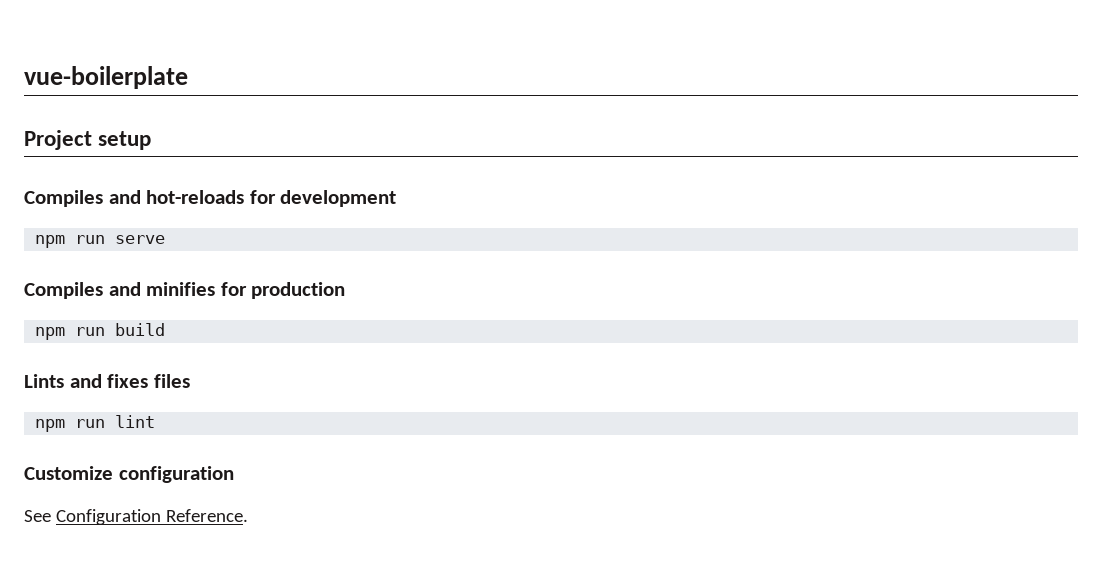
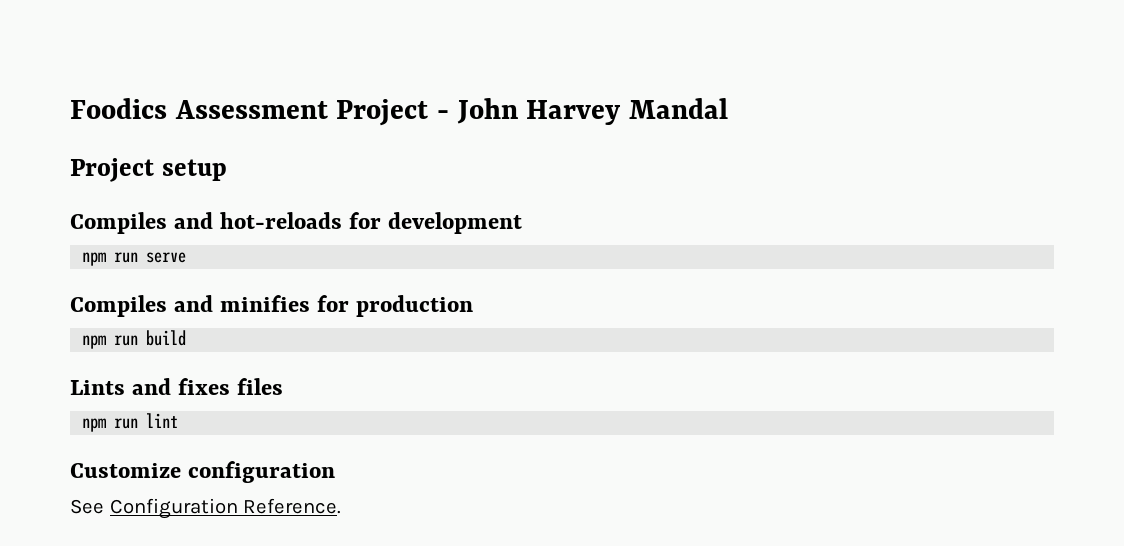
[24,66,188,89] vue-boilerplate -> [70,98,728,126] Foodics Assessment Project - John Harvey Mandal

